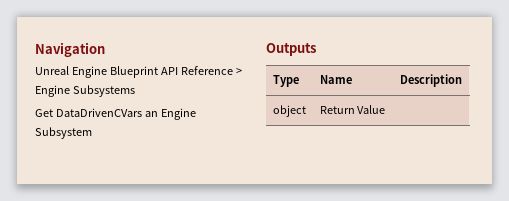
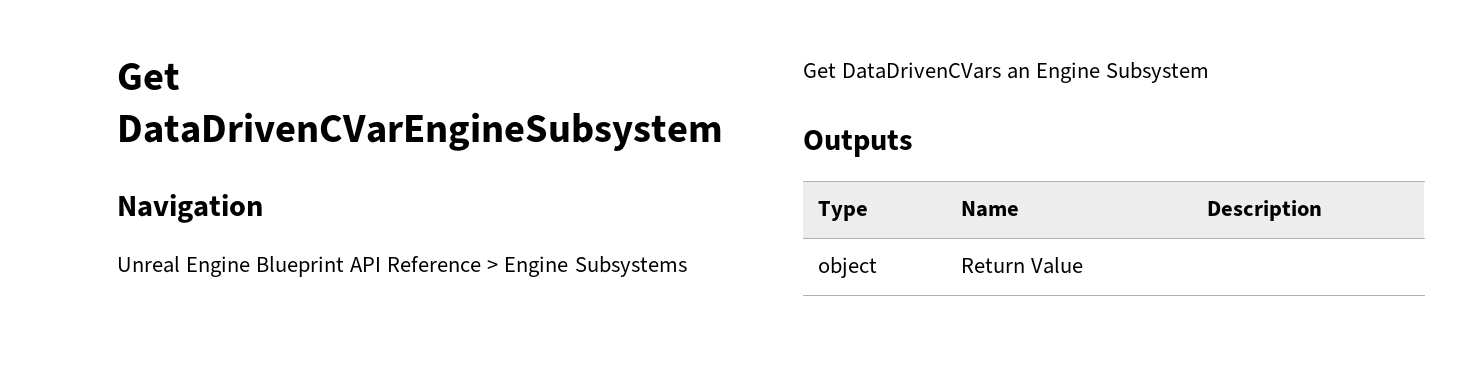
(35, 49) none -> [117,63,180,90] [117,112,723,151] Get DataDrivenCVarEngineSubsystem //

